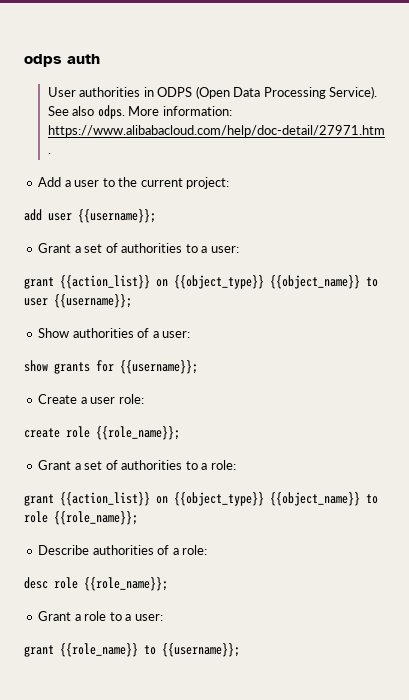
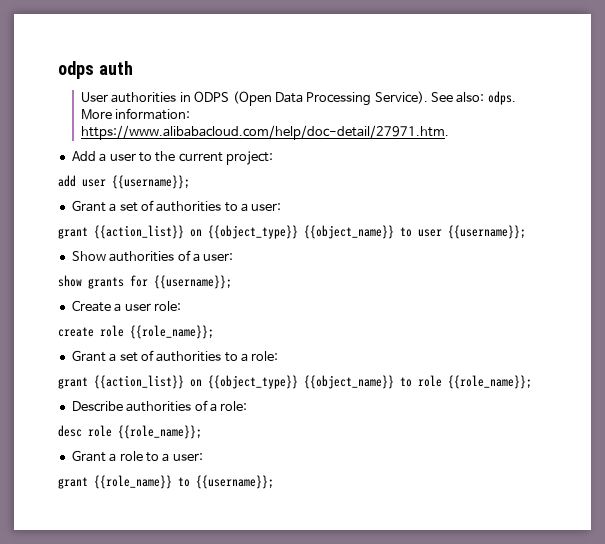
[72,106,95,116] also -> [456,92,485,103] also:

